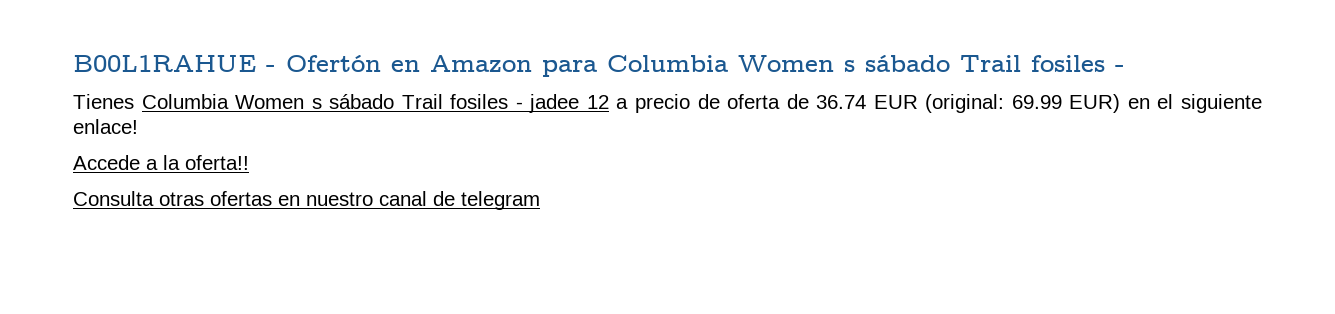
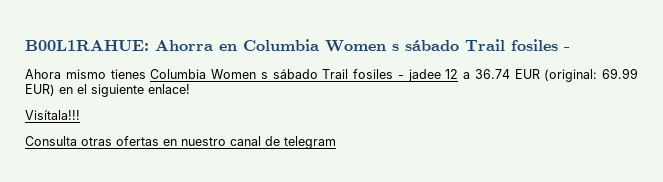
[73,55,597,77] B00L1RAHUE - Ofertón en Amazon para -> [25,40,237,51] B00L1RAHUE: Ahorra en
[73,94,134,109] Tienes -> [25,69,146,79] Ahora mismo tienes
[635,94,809,113] precio de oferta de -> (470, 75) none
[73,155,249,170] Accede a la oferta!! -> [25,110,80,120] Visítala!!!

